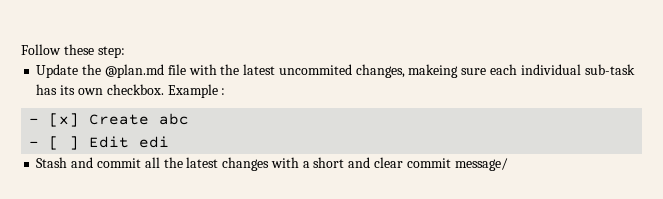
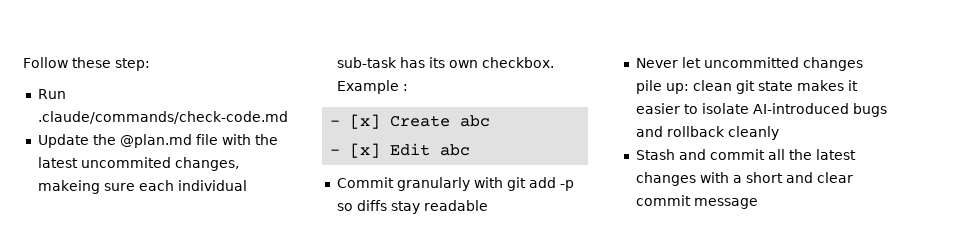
(125, 52) none -> [37,89,66,99] [37,111,288,124] // Run .claude/commands/check-code.md
[49,136,170,150] [ ] Edit edi -> [350,143,471,158] [336,177,574,191] [336,200,488,214] [635,57,863,71] [635,80,858,94] [635,103,887,117] [635,126,779,140] [x] Edit abc // Commit granularly with git add -p so diffs stay readable // Never let uncommitted changes pile up: clean git state makes it easier to isolate AI-introduced bugs and rollback cleanly
[454,158,508,171] message/ -> [693,198,758,209] message

